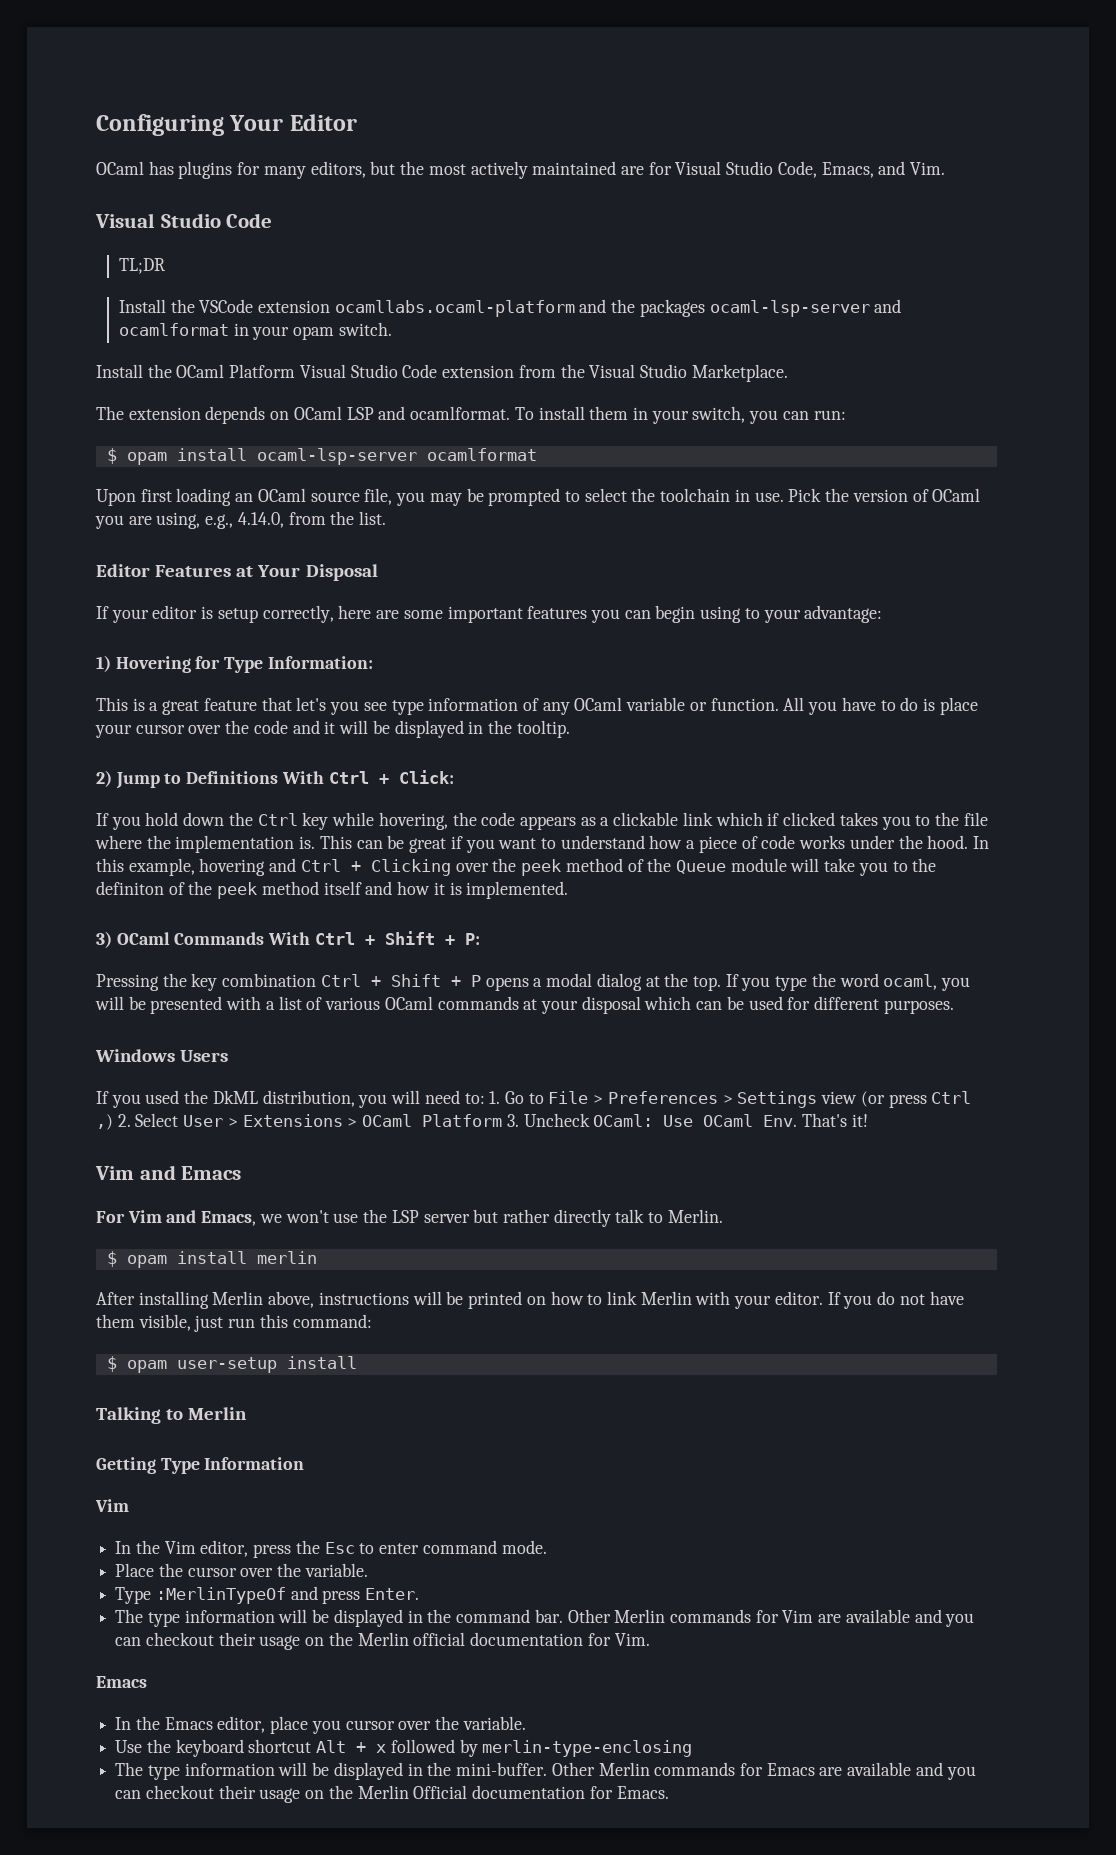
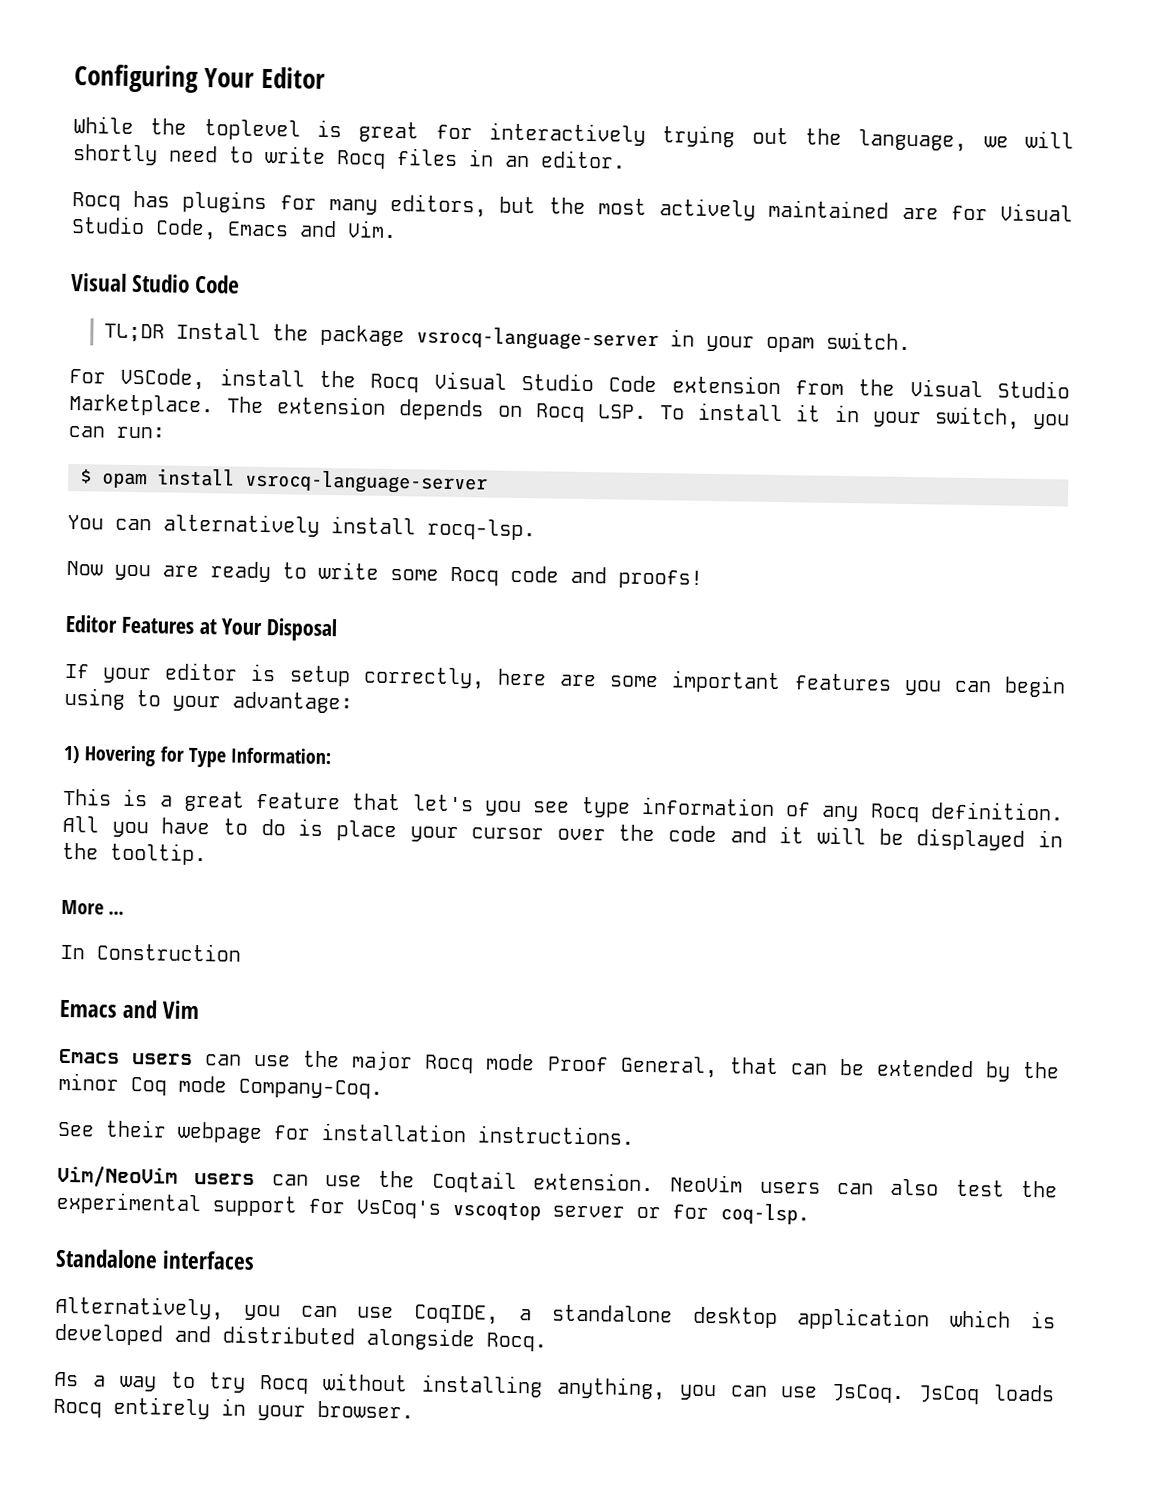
[96,161,144,175] OCaml -> [73,116,1075,152] [73,144,626,169] [72,192,121,211] While the toplevel is great for interactively trying out the language, we will shortly need to write Rocq files in an editor. // Rocq
[821,162,874,178] Emacs, -> [227,221,289,237] Emacs
[118,299,902,317] [118,323,229,336] // Install the VSCode extension ocamllabs.ocaml-platform and the packages ocaml-lsp-server and ocamlformat -> [175,322,659,352] Install the package vsrocq-language-server
[96,364,296,378] Install the OCaml Platform -> [69,367,420,393] For VSCode, install the Rocq
(788, 373) // -> (214, 405) none
[293,406,511,420] OCaml LSP and ocamlformat. -> [535,403,647,422] Rocq LSP.
[589,406,629,420] them -> [796,404,822,422] it
[256,448,537,465] [96,488,981,506] [95,511,387,529] ocaml-lsp-server ocamlformat // Upon first loading an OCaml source file, you may be prompted to select the toolchain in use. Pick the version of OCaml you are using, e.g., 4.14.0, from the list. -> [244,469,488,495] [67,513,536,541] [66,560,703,589] vsrocq-language-server // You can alternatively install rocq-lsp. // Now you are ready to write some Rocq code and proofs!
[574,697,779,711] OCaml variable or function. -> [869,801,1065,823] Rocq definition.
[96,770,454,789] [96,812,988,830] [95,835,989,853] [96,858,937,876] [96,881,569,899] [96,931,480,948] [96,973,971,991] [95,996,954,1014] [95,1049,229,1062] [96,1090,972,1108] [96,1113,868,1130] [95,1165,242,1180] [96,1209,723,1227] [106,1251,317,1268] [96,1291,964,1309] [96,1314,372,1332] [106,1356,357,1373] [96,1407,248,1424] [96,1457,305,1474] [95,1499,129,1512] [115,1540,547,1558] [115,1563,368,1577] [115,1586,420,1604] [115,1609,975,1627] [115,1632,650,1650] [96,1676,147,1688] [115,1716,526,1734] [115,1739,693,1757] [115,1762,976,1780] [115,1785,669,1803] 2) Jump to Definitions With Ctrl + Click: // If you hold down the Ctrl key while hovering, the code appears as a clickable link which if clicked takes you to the file where the implementation is. This can be great if you want to understand how a piece of code works under the hood. In this example, hovering and Ctrl + Clicking over the peek method of the Queue module will take you to the definiton of the peek method itself and how it is implemented. // 3) OCaml Commands With Ctrl + Shift + P: // Pressing the key combination Ctrl + Shift + P opens a modal dialog at the top. If you type the word ocaml, you will be presented with a list of various OCaml commands at your disposal which can be used for different purposes. // Windows Users // If you used the DkML distribution, you will need to: 1. Go to File > Preferences > Settings view (or press Ctrl ,) 2. Select User > Extensions > OCaml Platform 3. Uncheck OCaml: Use OCaml Env. That's it! // Vim and Emacs // For Vim and Emacs, we won't use the LSP server but rather directly talk to Merlin. // $ opam install merlin // After installing Merlin above, instructions will be printed on how to link Merlin with your editor. If you do not have them visible, just run this command: // $ opam user-setup install // Talking to Merlin // Getting Type Information // Vim // In the Vim editor, press the Esc to enter command mode. // Place the cursor over the variable. // Type :MerlinTypeOf and press Enter. // The type information will be displayed in the command bar. Other Merlin commands for Vim are available and you can checkout their usage on the Merlin official documentation for Vim. // Emacs // In the Emacs editor, place you cursor over the variable. // Use the keyboard shortcut Alt + x followed by merlin-type-enclosing // The type information will be displayed in the mini-buffer. Other Merlin commands for Emacs are available and you can checkout their usage on the Merlin Official documentation for Emacs. -> [61,899,125,915] [60,942,241,962] [59,999,201,1020] [59,1048,1061,1082] [58,1072,383,1099] [57,1119,635,1145] [57,1164,1059,1198] [56,1191,810,1225] [55,1248,256,1270] [55,1295,1056,1331] [54,1323,547,1352] [54,1371,1056,1405] [53,1396,414,1421] More ... // In Construction // Emacs and Vim // Emacs users can use the major Rocq mode Proof General, that can be extended by the minor Coq mode Company-Coq. // See their webpage for installation instructions. // Vim/NeoVim users can use the Coqtail extension. NeoVim users can also test the experimental support for VsCoq's vscoqtop server or for coq-lsp. // Standalone interfaces // Alternatively, you can use CoqIDE, a standalone desktop application which is developed and distributed alongside Rocq. // As a way to try Rocq without installing anything, you can use JsCoq. JsCoq loads Rocq entirely in your browser.

